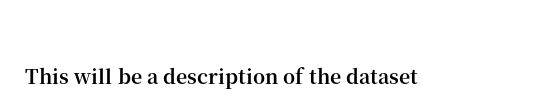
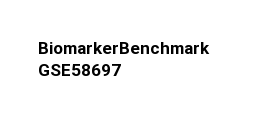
[25,67,418,89] This will be a description of the dataset -> [38,42,210,54] [38,64,121,76] BiomarkerBenchmark GSE58697

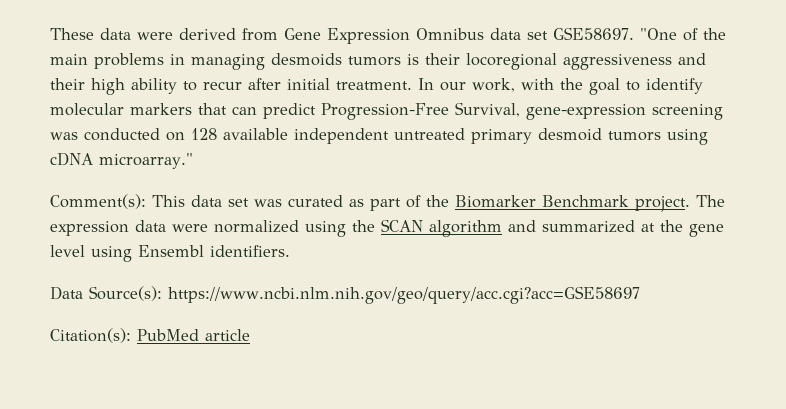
[38,42,210,54] [38,64,121,76] BiomarkerBenchmark GSE58697 -> [50,27,726,44] [50,53,706,70] [50,78,703,95] [50,102,723,120] [50,128,708,145] [50,152,193,169] [50,194,725,212] [50,219,724,237] [50,245,290,262] [50,286,640,304] [50,328,250,343] These data were derived from Gene Expression Omnibus data set GSE58697. "One of the main problems in managing desmoids tumors is their locoregional aggressiveness and their high ability to recur after initial treatment. In our work, with the goal to identify molecular markers that can predict Progression-Free Survival, gene-expression screening was conducted on 128 available independent untreated primary desmoid tumors using cDNA microarray." // Comment(s): This data set was curated as part of the Biomarker Benchmark project. The expression data were normalized using the SCAN algorithm and summarized at the gene level using Ensembl identifiers. // Data Source(s): https://www.ncbi.nlm.nih.gov/geo/query/acc.cgi?acc=GSE58697 // Citation(s): PubMed article

